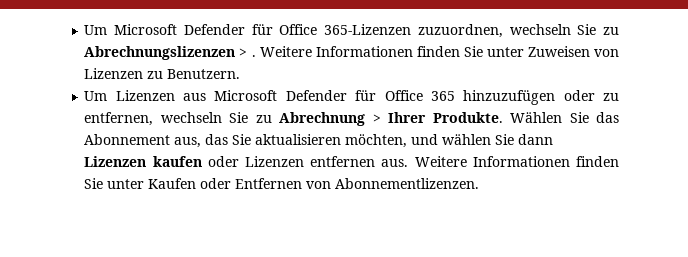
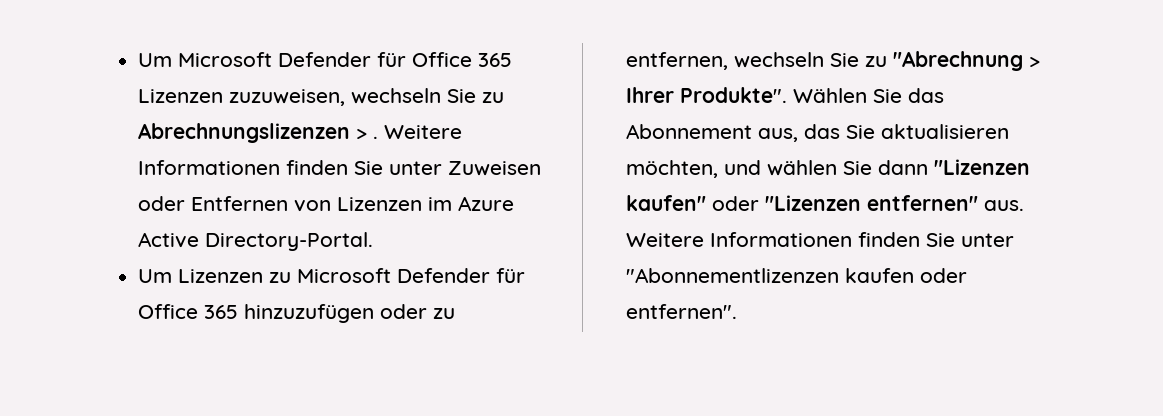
[324,24,503,38] 365-Lizenzen zuzuordnen, -> [478,53,513,67] [138,89,346,106] 365 Lizenzen zuzuweisen,
[594,49,619,57] [84,68,241,79] von Lizenzen zu Benutzern. -> [138,196,515,212] [138,232,374,251] oder Entfernen von Lizenzen im Azure Active Directory-Portal.
[183,93,207,101] aus -> [269,272,292,283] zu
[279,112,366,126] Abrechnung -> [893,51,1024,71] "Abrechnung
[432,112,503,123] Produkte. -> [680,87,788,103] Produkte".
[84,156,376,167] Lizenzen kaufen oder Lizenzen entfernen -> [934,159,1031,175] [626,195,979,211] "Lizenzen kaufen" oder "Lizenzen entfernen"
[148,178,480,189] Kaufen oder Entfernen von Abonnementlizenzen. -> [626,268,968,283] [626,304,738,319] "Abonnementlizenzen kaufen oder entfernen".

